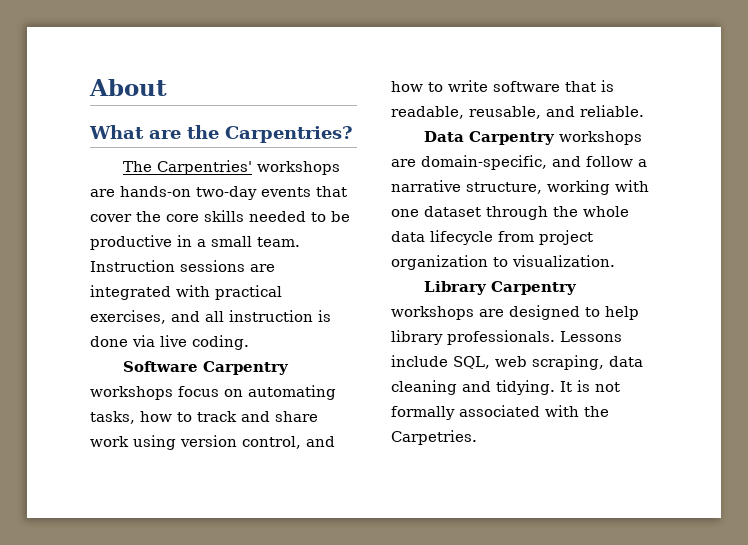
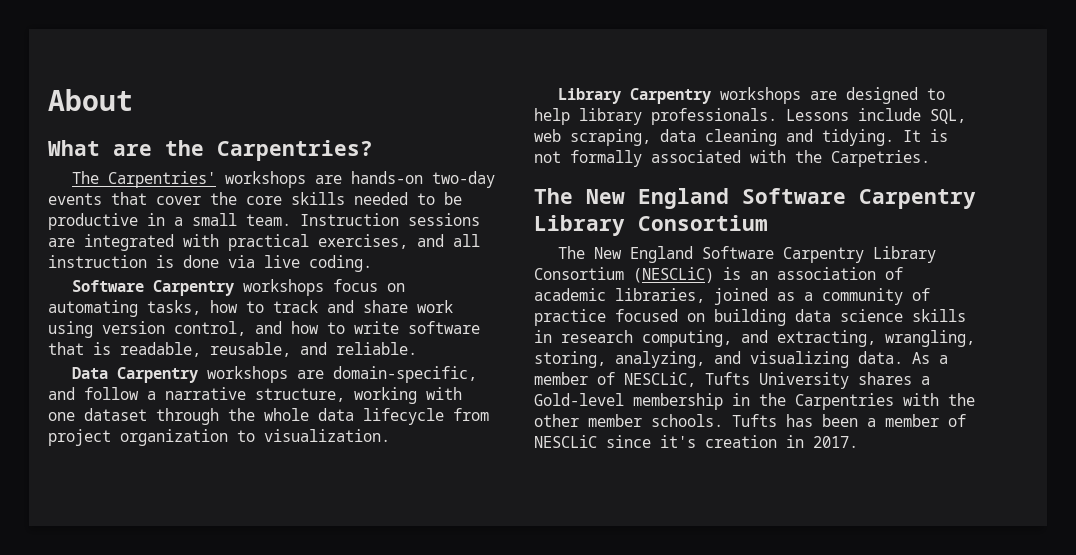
(477, 437) none -> [534,188,976,209] [534,215,768,236] [557,246,936,263] [534,267,903,283] [534,288,930,305] [534,309,966,326] [534,330,975,347] [534,351,948,368] [534,372,930,389] [534,393,975,410] [534,414,966,427] [534,435,858,448] // The New England Software Carpentry Library Consortium // The New England Software Carpentry Library Consortium (NESCLiC) is an association of academic libraries, joined as a community of practice focused on building data science skills in research computing, and extracting, wrangling, storing, analyzing, and visualizing data. As a member of NESCLiC, Tufts University shares a Gold-level membership in the Carpentries with the other member schools. Tufts has been a member of NESCLiC since it's creation in 2017.

